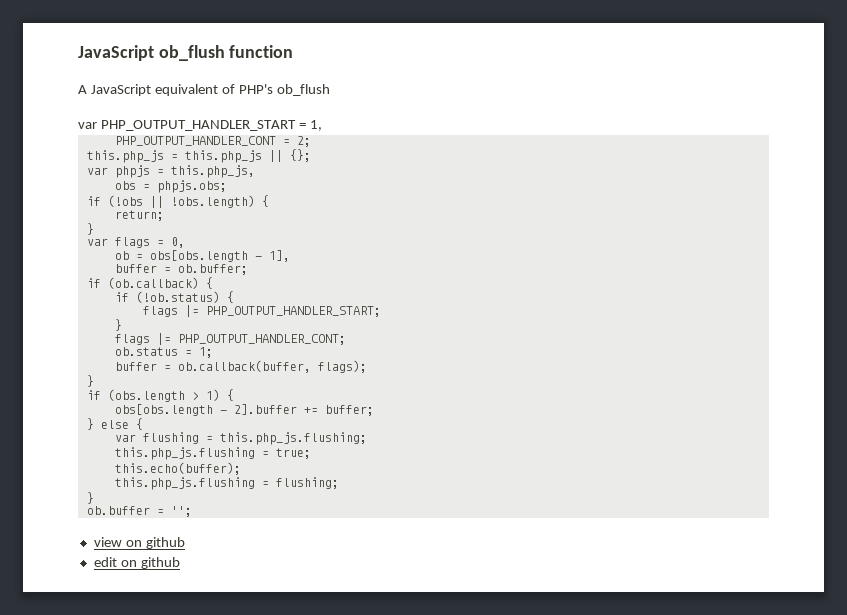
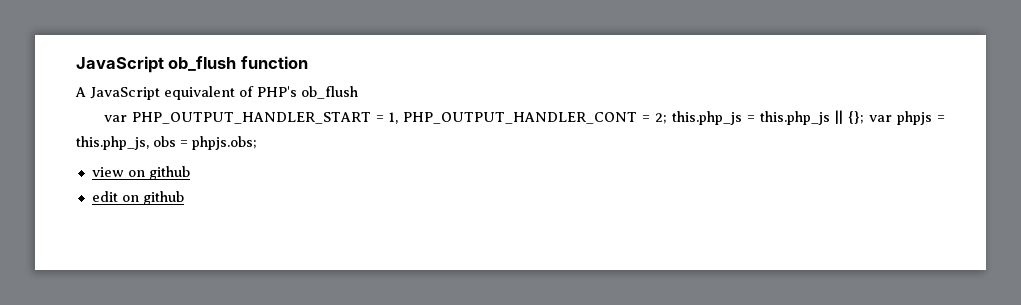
(322, 125) // -> (398, 118) none
(311, 141) // -> (667, 118) none
(311, 155) // -> (864, 117) none
(255, 171) // -> (149, 143) none
[86,195,269,208] [114,210,164,221] [86,223,94,235] [86,237,185,248] [114,250,290,262] [114,264,248,275] [86,277,213,289] [114,291,234,303] [142,305,381,317] [114,319,122,331] [114,333,346,345] [114,347,213,358] [114,360,367,373] [86,375,94,387] [86,389,234,402] [114,404,374,416] [86,418,143,430] [114,432,367,445] [114,447,311,460] [114,462,241,475] [114,477,339,490] [86,492,94,504] [86,506,192,517] // if (!obs || !obs.length) { // return; // } // var flags = 0, // ob = obs[obs.length - 1], // buffer = ob.buffer; // if (ob.callback) { // if (!ob.status) { // flags |= PHP_OUTPUT_HANDLER_START; // } // flags |= PHP_OUTPUT_HANDLER_CONT; // ob.status = 1; // buffer = ob.callback(buffer, flags); // } // if (obs.length > 1) { // obs[obs.length - 2].buffer += buffer; // } else { // var flushing = this.php_js.flushing; // this.php_js.flushing = true; // this.echo(buffer); // this.php_js.flushing = flushing; // } // ob.buffer = ''; -> (257, 143) none

